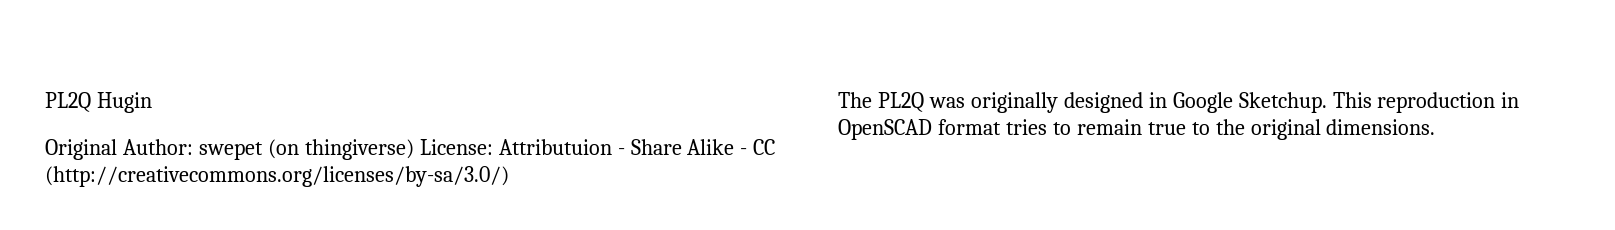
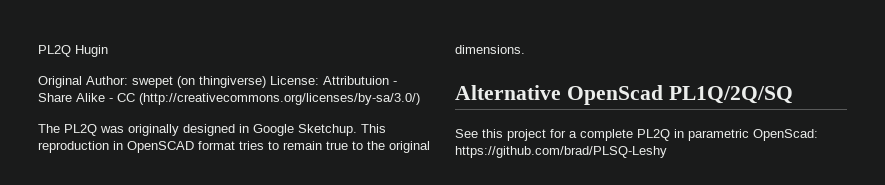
(1436, 127) none -> [455,85,793,105] [455,129,818,141] [455,146,667,158] // Alternative OpenScad PL1Q/2Q/SQ // See this project for a complete PL2Q in parametric OpenScad: https://github.com/brad/PLSQ-Leshy

